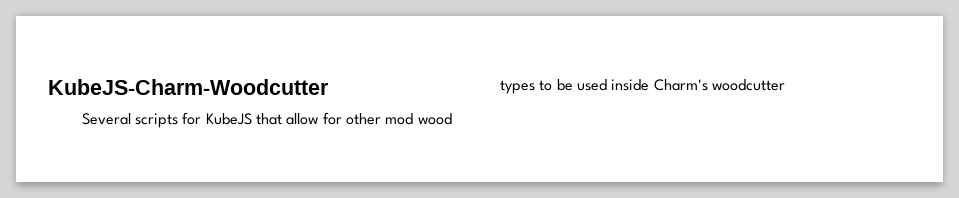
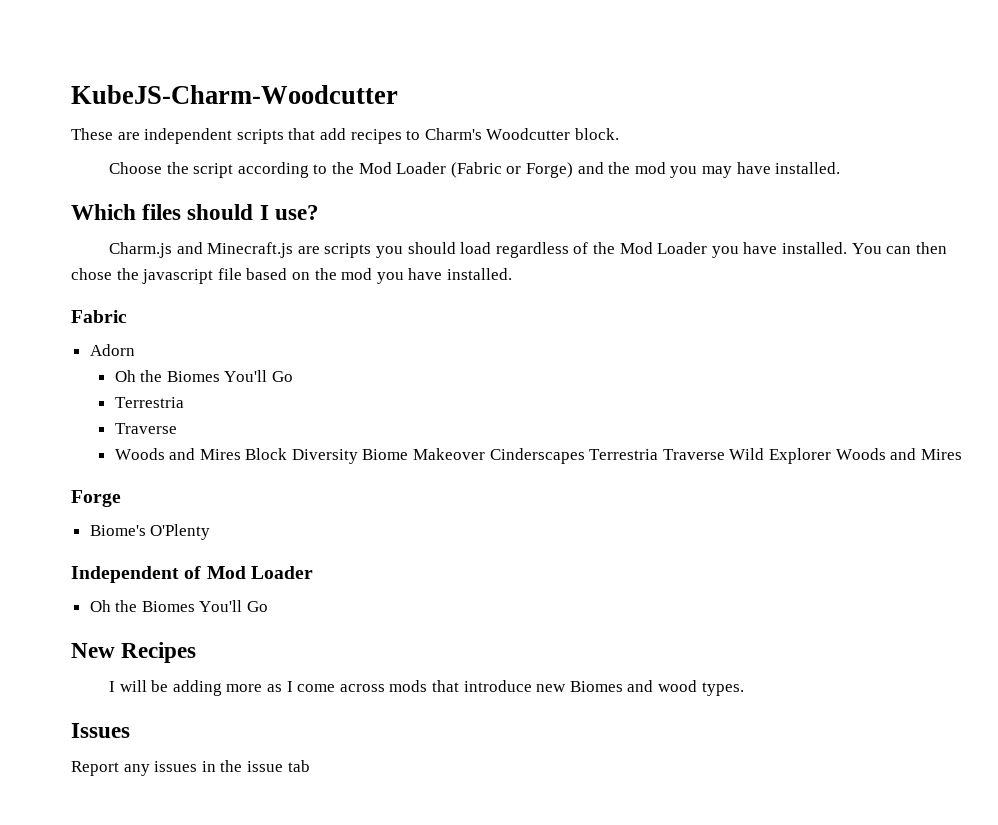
[81,112,452,128] [500,79,785,94] Several scripts for KubeJS that allow for other mod wood types to be used inside Charm's woodcutter -> [71,128,619,144] [109,162,841,178] [71,204,319,220] [109,242,947,258] [71,268,512,284] [71,310,127,323] [89,344,135,356] [114,370,293,382] [114,397,184,408] [114,423,177,434] [114,448,962,464] [71,490,121,507] [89,524,211,540] [71,566,313,583] [89,600,269,612] [71,642,197,663] [109,680,744,696] [71,723,130,738] [71,760,310,776] These are independent scripts that add recipes to Charm's Woodcutter block. // Choose the script according to the Mod Loader (Fabric or Forge) and the mod you may have installed. // Which files should I use? // Charm.js and Minecraft.js are scripts you should load regardless of the Mod Loader you have installed. You can then chose the javascript file based on the mod you have installed. // Fabric // Adorn // Oh the Biomes You'll Go // Terrestria // Traverse // Woods and Mires Block Diversity Biome Makeover Cinderscapes Terrestria Traverse Wild Explorer Woods and Mires // Forge // Biome's O'Plenty // Independent of Mod Loader // Oh the Biomes You'll Go // New Recipes // I will be adding more as I come across mods that introduce new Biomes and wood types. // Issues // Report any issues in the issue tab

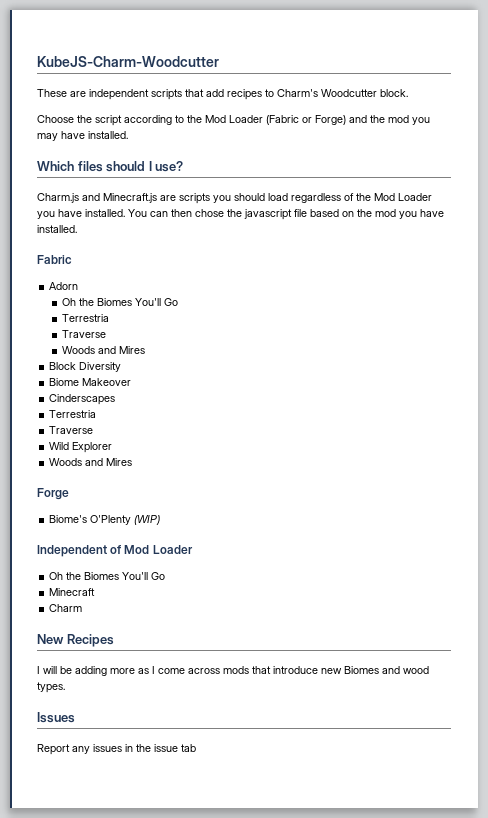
(241, 454) none -> (145, 350) //
(358, 456) none -> (122, 367) //
(486, 454) none -> (132, 382) //
[589,449,725,460] Terrestria Traverse -> [49,410,97,418] [49,426,94,434] // Terrestria // Traverse //
(831, 456) none -> (113, 447) //
(211, 532) none -> [134,515,161,525] (WIP)
(269, 606) none -> [49,588,96,596] [49,604,83,612] // Minecraft // Charm

